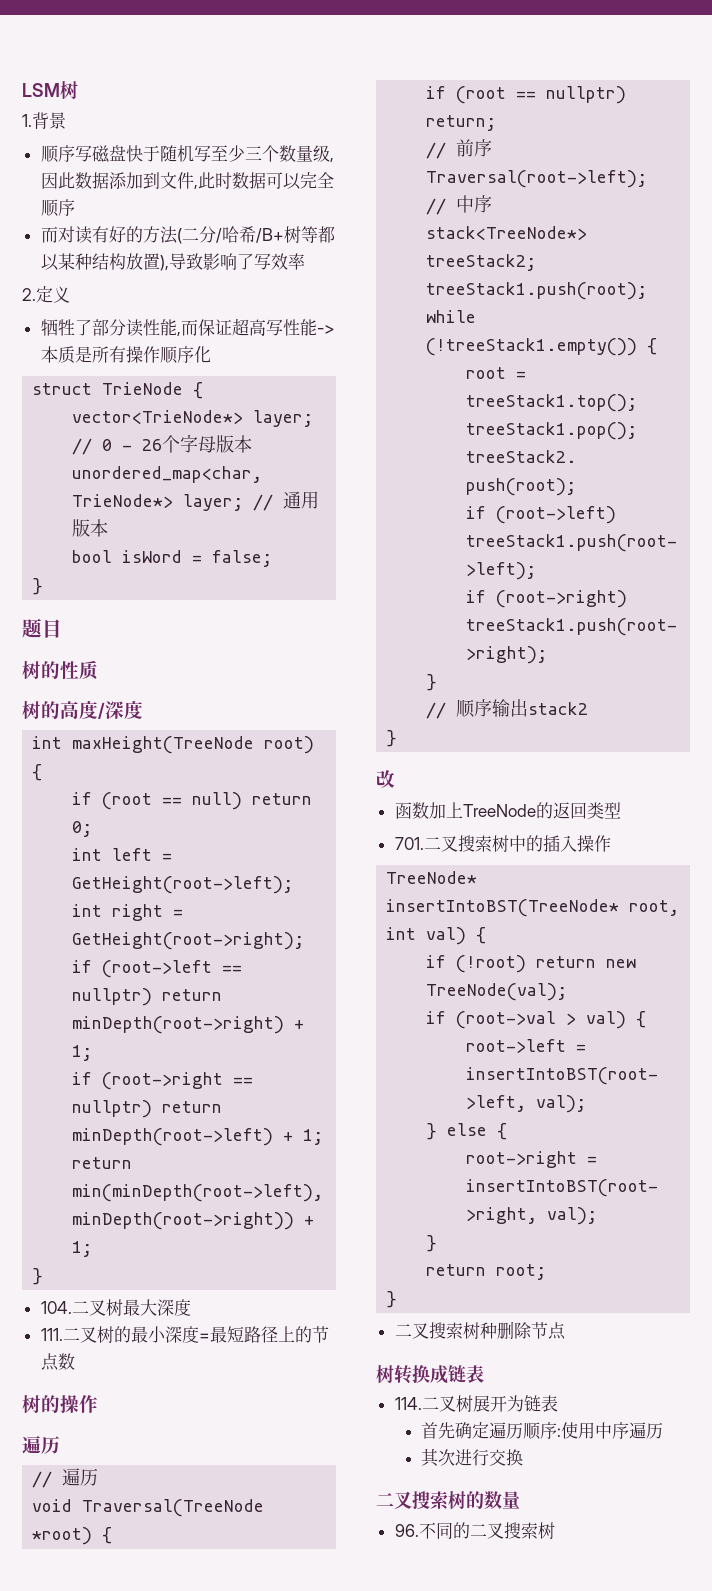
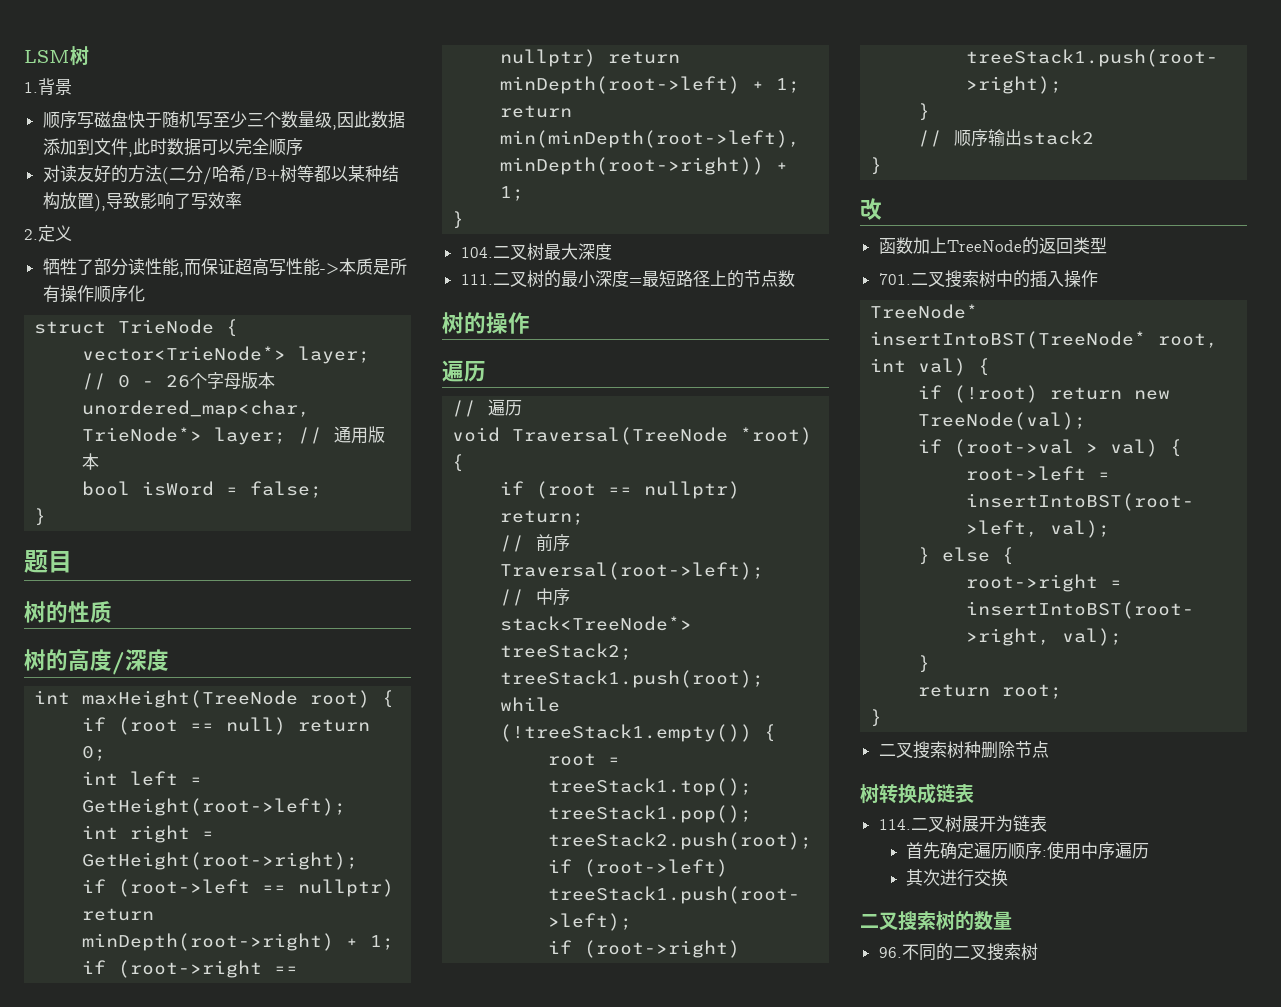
[40,226,109,244] 而对读有 -> [42,165,94,182] 对读友

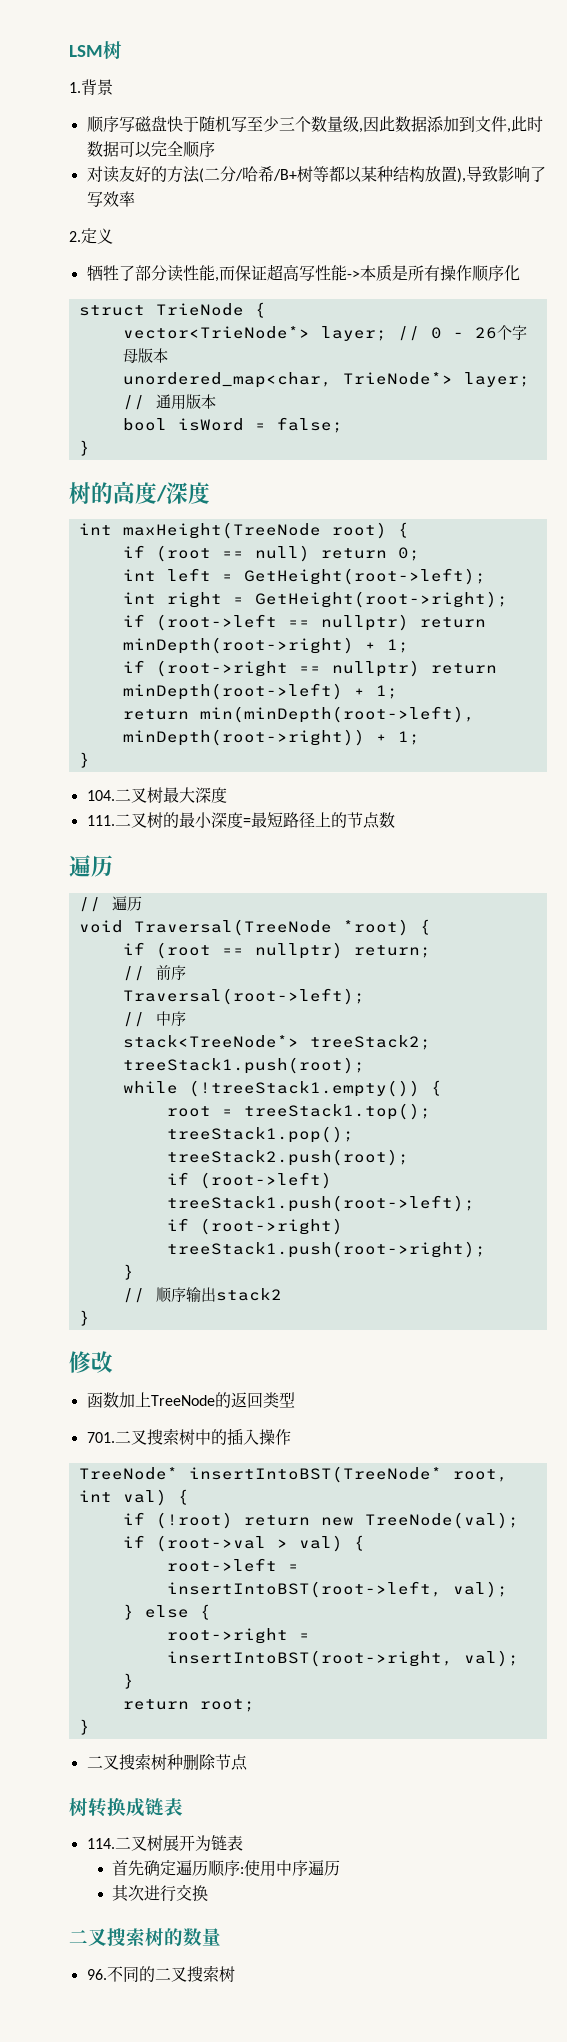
[24,550,72,573] [24,601,112,623] // 题目 // 树的性质 -> (90, 448) none
[442,312,530,334] // 树的操作 -> (395, 820) none
(883, 166) none -> [69,1351,91,1373] 修

